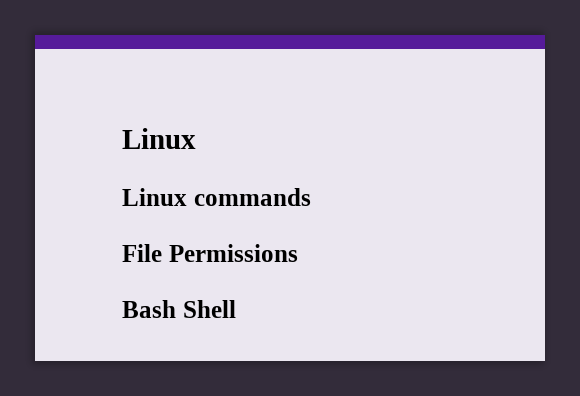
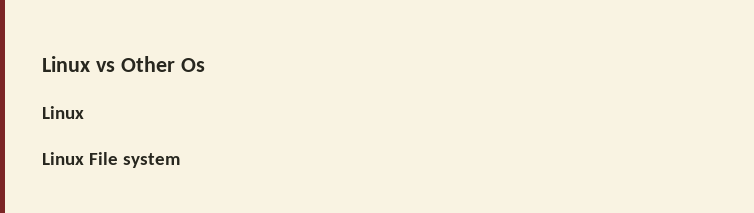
[122,128,196,149] [122,188,311,206] [122,244,298,262] [122,300,236,318] Linux // Linux commands // File Permissions // Bash Shell -> [42,56,205,72] [42,106,84,119] [42,152,181,168] Linux vs Other Os // Linux // Linux File system

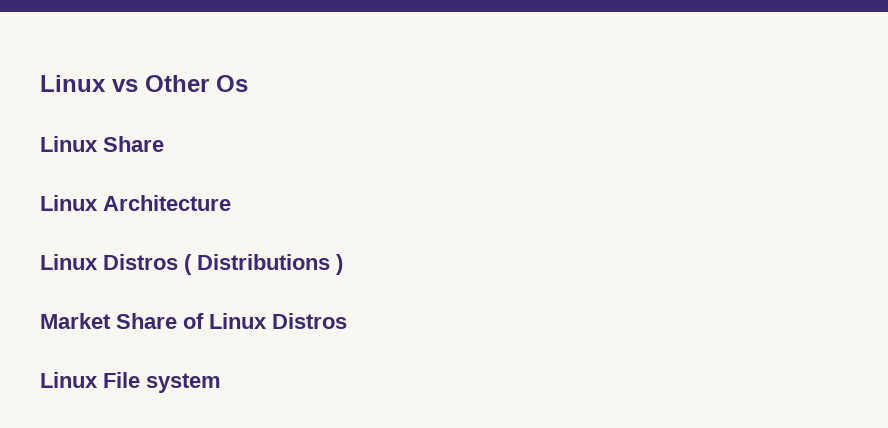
(84, 112) none -> [103,136,164,152] [40,195,231,211] [40,254,343,275] [40,313,347,329] Share // Linux Architecture // Linux Distros ( Distributions ) // Market Share of Linux Distros

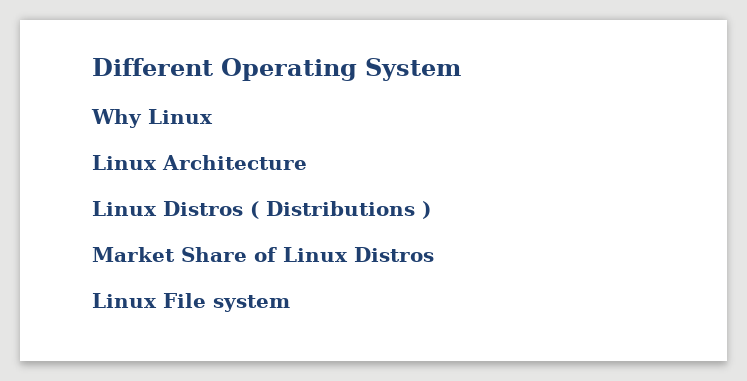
[40,75,248,92] [40,136,164,152] Linux vs Other Os // Linux Share -> [92,58,461,81] [91,109,213,128] Different Operating System // Why Linux

